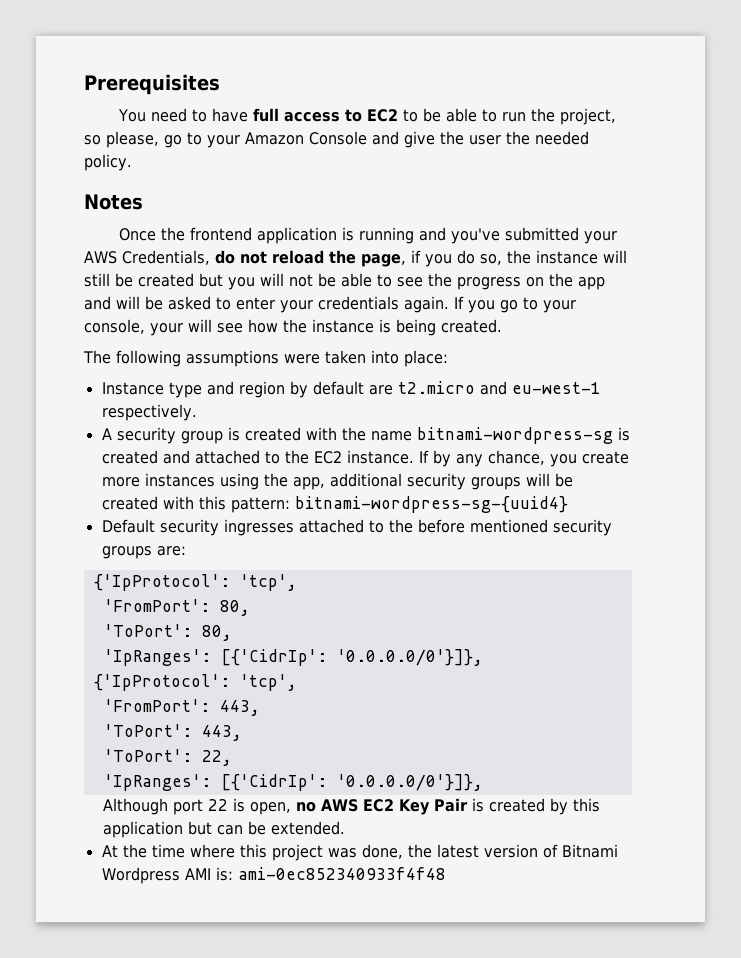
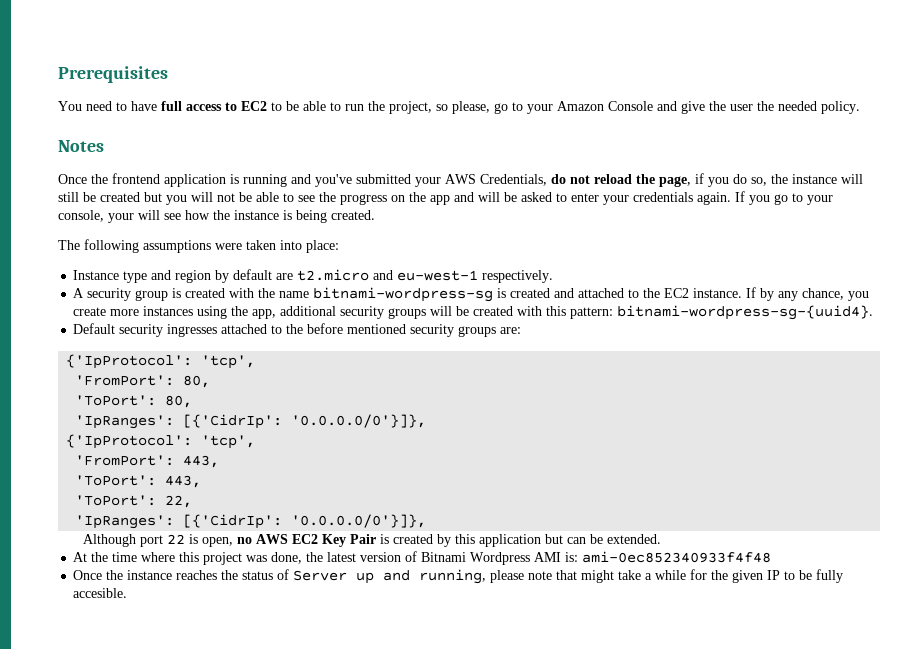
[294,496,568,513] bitnami-wordpress-sg-{uuid4} -> [617,305,874,320] bitnami-wordpress-sg-{uuid4}.
(446, 873) none -> [73,569,844,584] [73,588,128,598] // Once the instance reaches the status of Server up and running, please note that might take a while for the given IP to be fully accesible.

